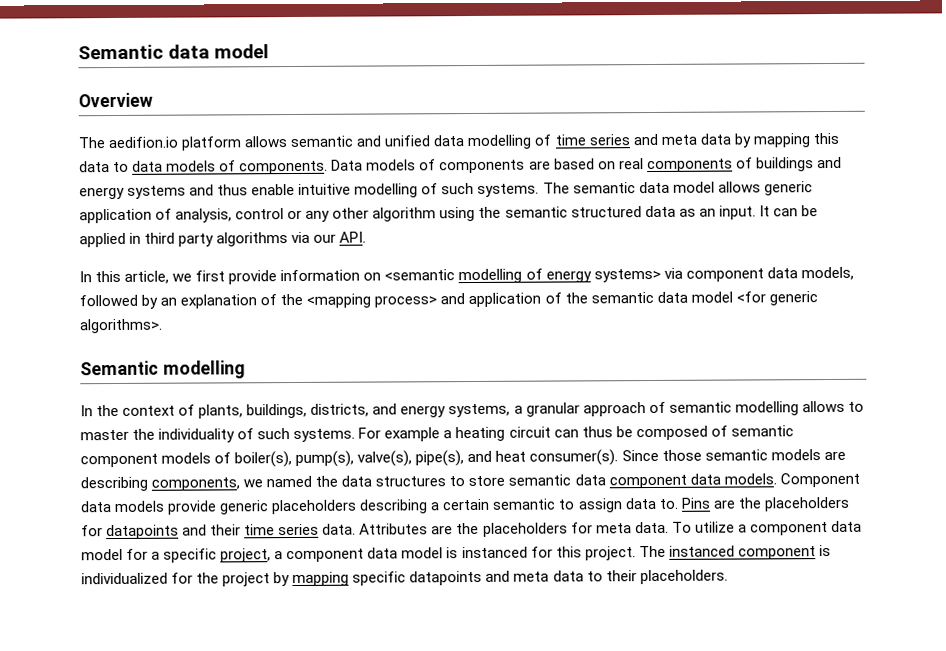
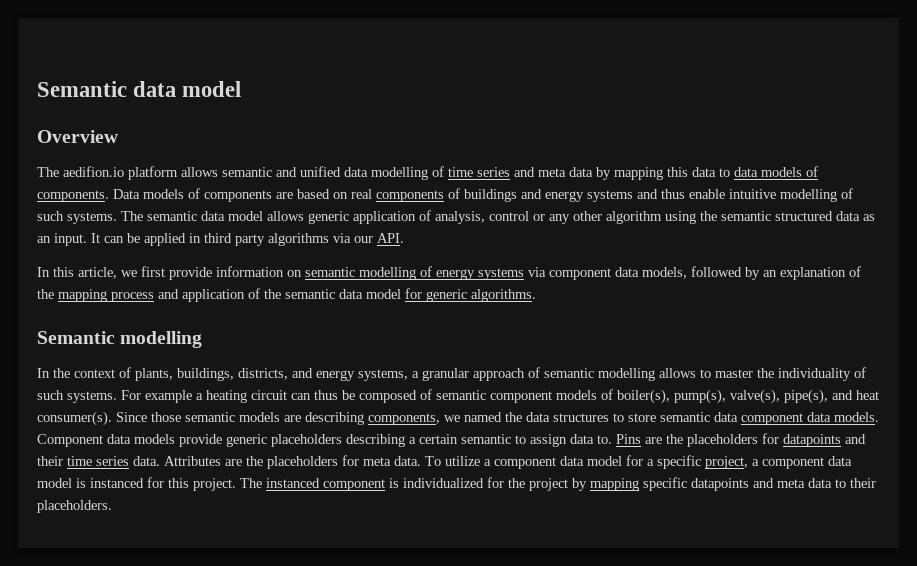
[384,269,456,281] <semantic -> [305,267,355,277] semantic
[593,268,661,283] systems> -> [478,268,524,280] systems
[306,293,438,308] <mapping process> -> [58,289,154,302] mapping process
[735,291,818,306] [79,318,163,334] <for generic algorithms>. -> [405,288,536,302] for generic algorithms.

